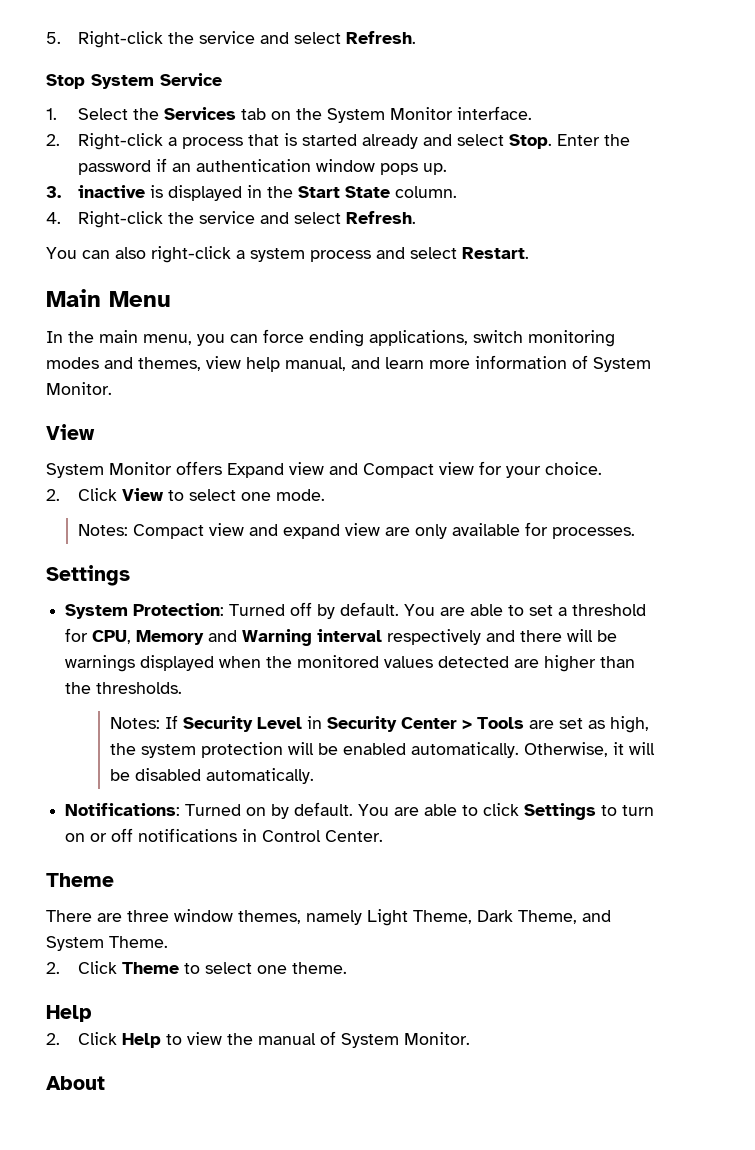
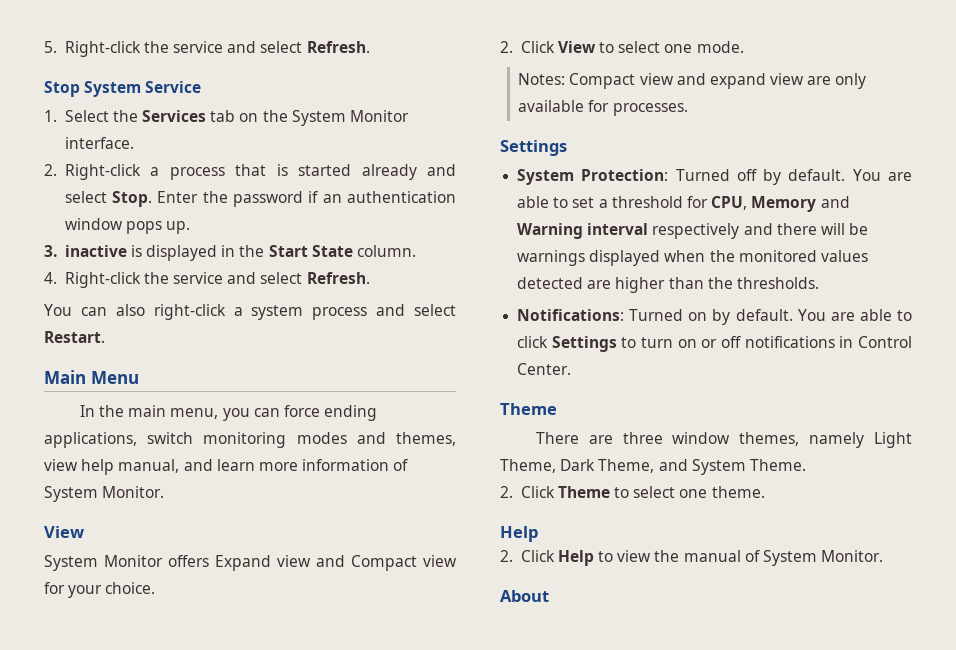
[109,715,649,733] [109,742,655,758] [109,768,314,784] // Notes: If Security Level in Security Center > Tools are set as high, the system protection will be enabled automatically. Otherwise, it will be disabled automatically. -> (819, 283) none

